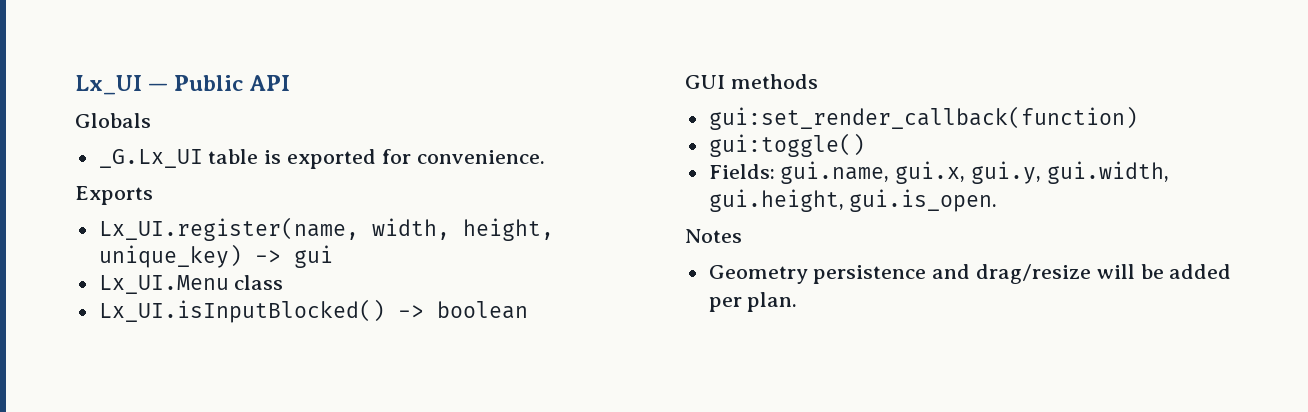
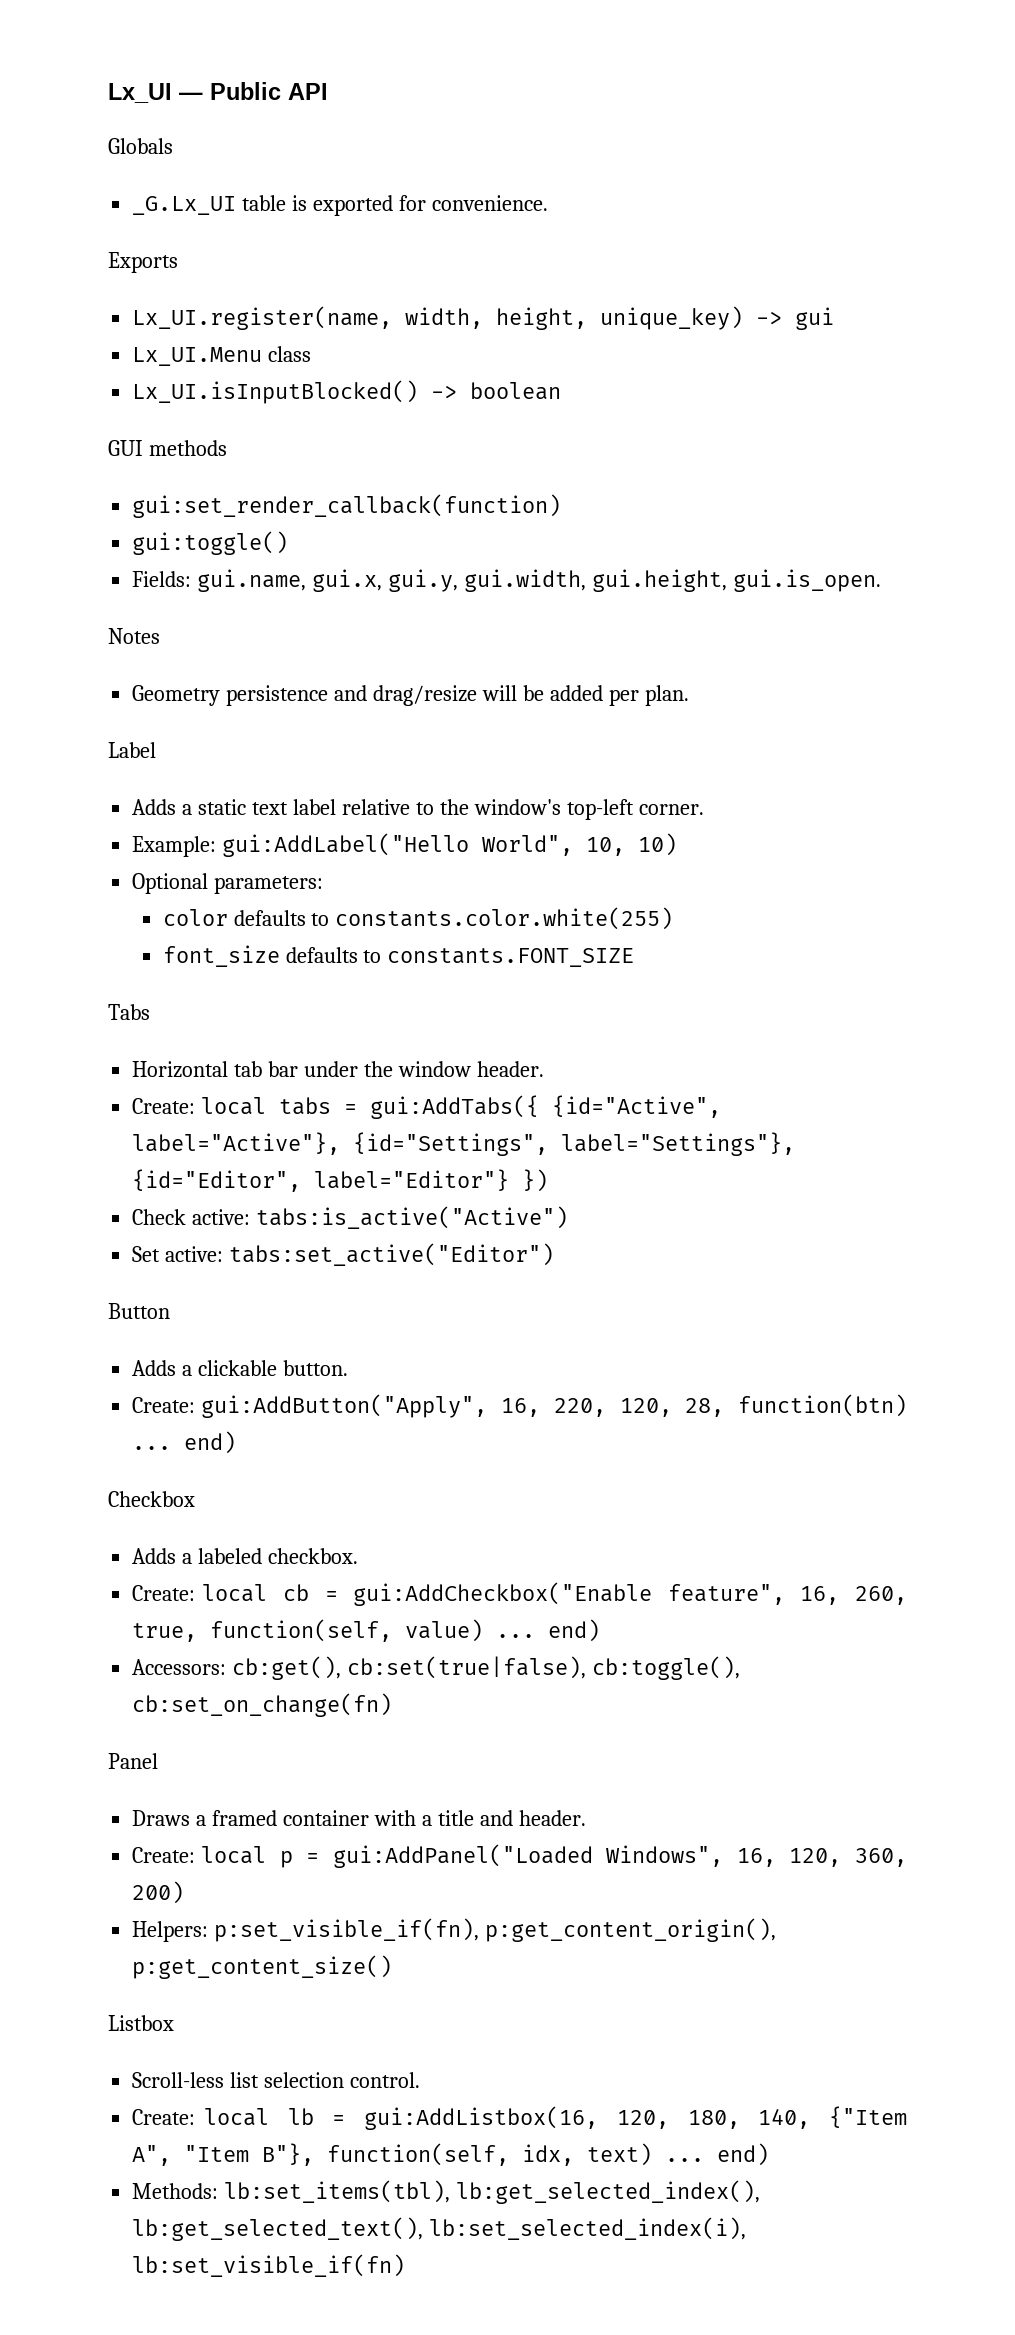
(798, 302) none -> [108,742,156,758] [132,799,704,820] [132,833,678,857] [132,873,324,894] [162,907,674,930] [162,945,635,967] [108,1004,150,1020] [132,1061,544,1078] [132,1095,722,1119] [132,1132,796,1156] [132,1169,549,1192] [132,1206,569,1229] [132,1243,555,1266] [108,1303,170,1319] [132,1360,349,1376] [132,1394,907,1418] [132,1431,237,1454] [108,1491,195,1507] [132,1548,359,1564] [132,1582,907,1606] [132,1619,601,1642] [132,1656,741,1680] [132,1693,393,1717] [108,1753,158,1769] [132,1810,586,1826] [132,1844,907,1868] [132,1881,185,1904] [132,1918,777,1942] [132,1955,393,1979] [108,2015,174,2031] [132,2072,421,2088] [132,2106,907,2130] [132,2143,770,2166] [132,2180,761,2204] [132,2217,747,2241] [132,2254,406,2277] // Label // Adds a static text label relative to the window's top-left corner. // Example: gui:AddLabel("Hello World", 10, 10) // Optional parameters: // color defaults to constants.color.white(255) // font_size defaults to constants.FONT_SIZE // Tabs // Horizontal tab bar under the window header. // Create: local tabs = gui:AddTabs({ {id="Active", label="Active"}, {id="Settings", label="Settings"}, {id="Editor", label="Editor"} }) // Check active: tabs:is_active("Active") // Set active: tabs:set_active("Editor") // Button // Adds a clickable button. // Create: gui:AddButton("Apply", 16, 220, 120, 28, function(btn) ... end) // Checkbox // Adds a labeled checkbox. // Create: local cb = gui:AddCheckbox("Enable feature", 16, 260, true, function(self, value) ... end) // Accessors: cb:get(), cb:set(true|false), cb:toggle(), cb:set_on_change(fn) // Panel // Draws a framed container with a title and header. // Create: local p = gui:AddPanel("Loaded Windows", 16, 120, 360, 200) // Helpers: p:set_visible_if(fn), p:get_content_origin(), p:get_content_size() // Listbox // Scroll-less list selection control. // Create: local lb = gui:AddListbox(16, 120, 180, 140, {"Item A", "Item B"}, function(self, idx, text) ... end) // Methods: lb:set_items(tbl), lb:get_selected_index(), lb:get_selected_text(), lb:set_selected_index(i), lb:set_visible_if(fn)

